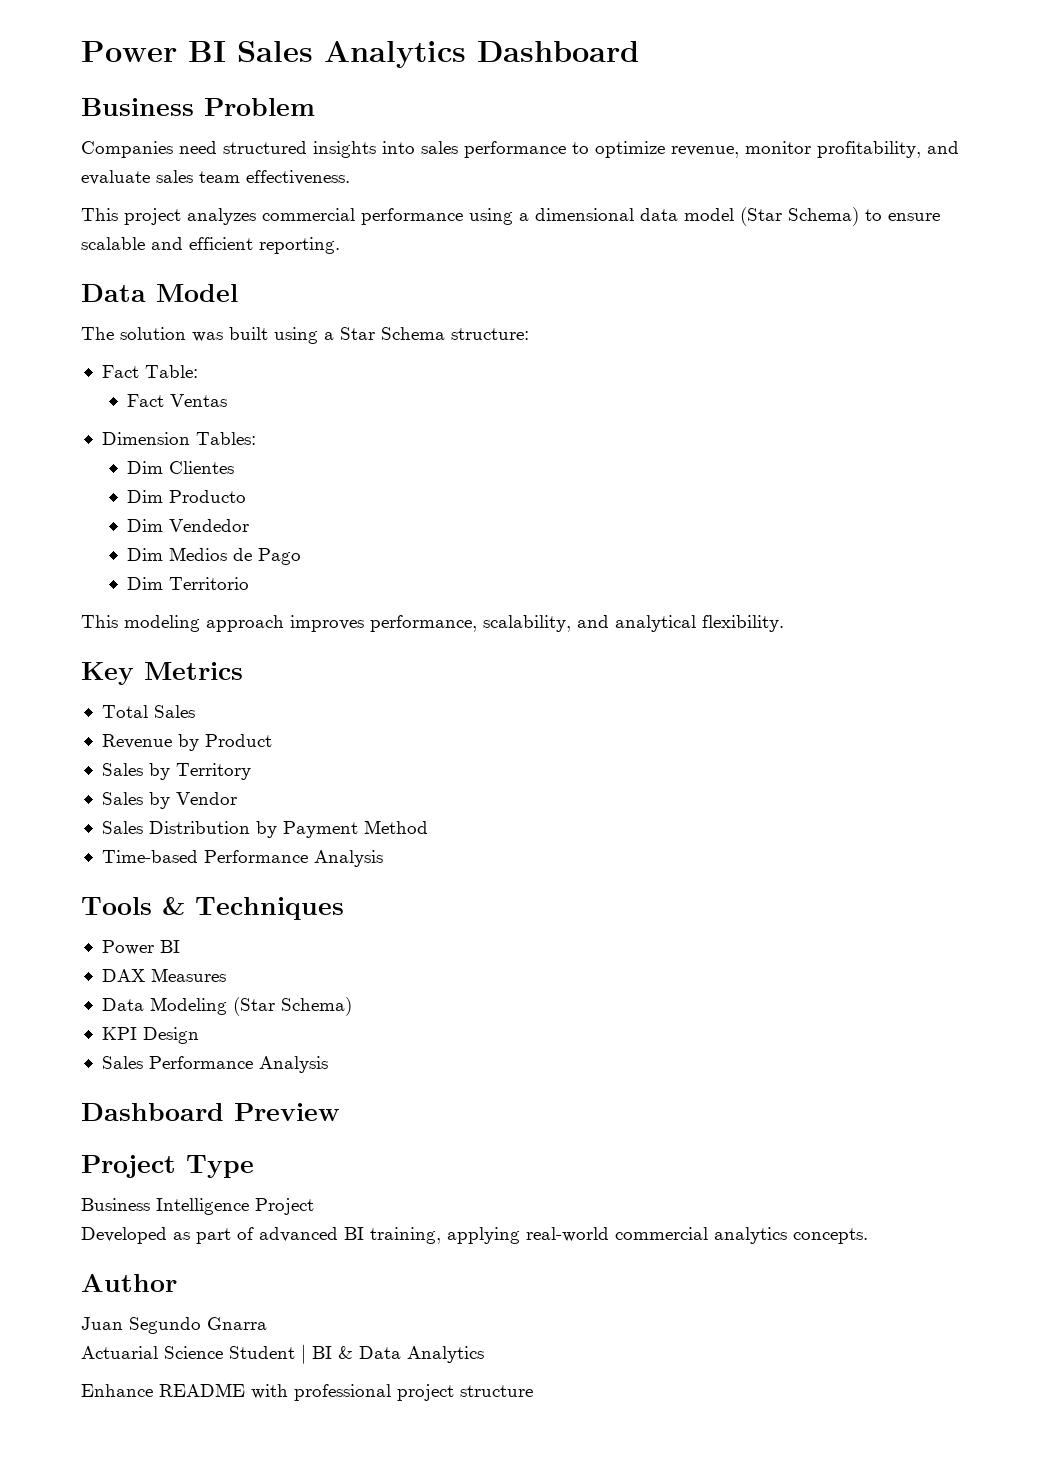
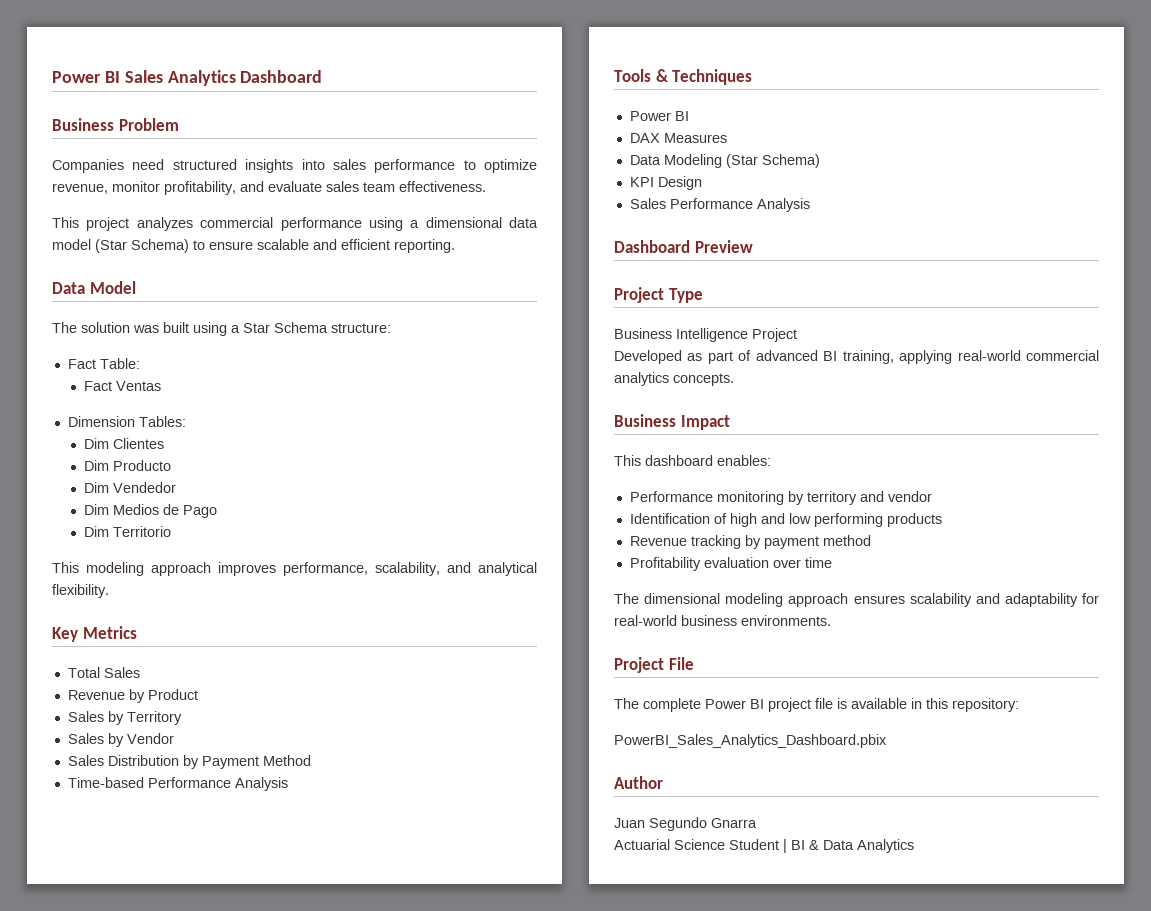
(868, 1236) none -> [614,414,730,430] [614,455,771,466] [629,491,932,505] [629,513,942,527] [629,535,871,549] [629,557,832,571] [614,593,1099,607] [614,615,831,626] [614,657,694,673] [614,698,1019,712] [614,734,887,748] // Business Impact // This dashboard enables: // Performance monitoring by territory and vendor // Identification of high and low performing products // Revenue tracking by payment method // Profitability evaluation over time // The dimensional modeling approach ensures scalability and adaptability for real-world business environments. // Project File // The complete Power BI project file is available in this repository: // PowerBI_Sales_Analytics_Dashboard.pbix
[81,1383,533,1401] // Enhance README with professional project structure -> (914, 846) none

